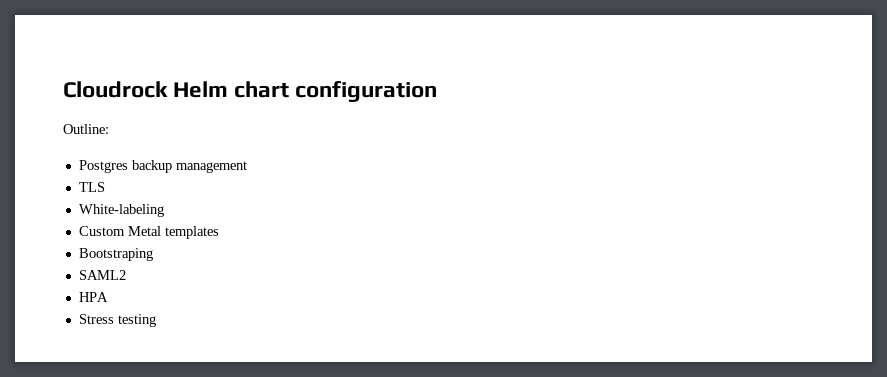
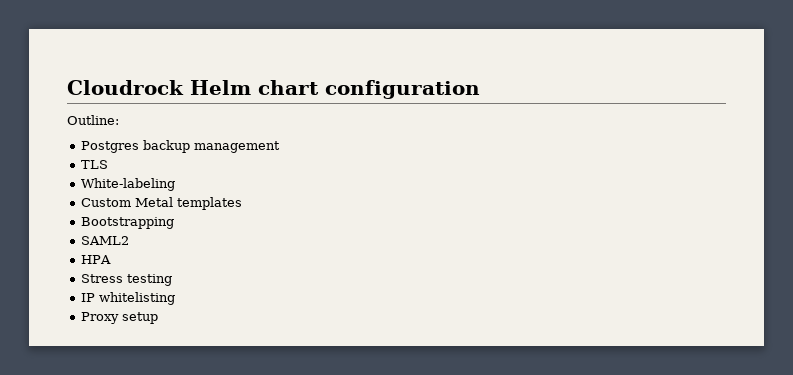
[78,248,153,261] Bootstraping -> [80,217,174,229] Bootstrapping
(156, 320) none -> [80,292,175,305] [80,312,158,324] // IP whitelisting // Proxy setup

